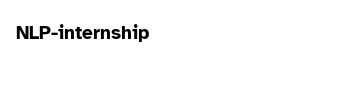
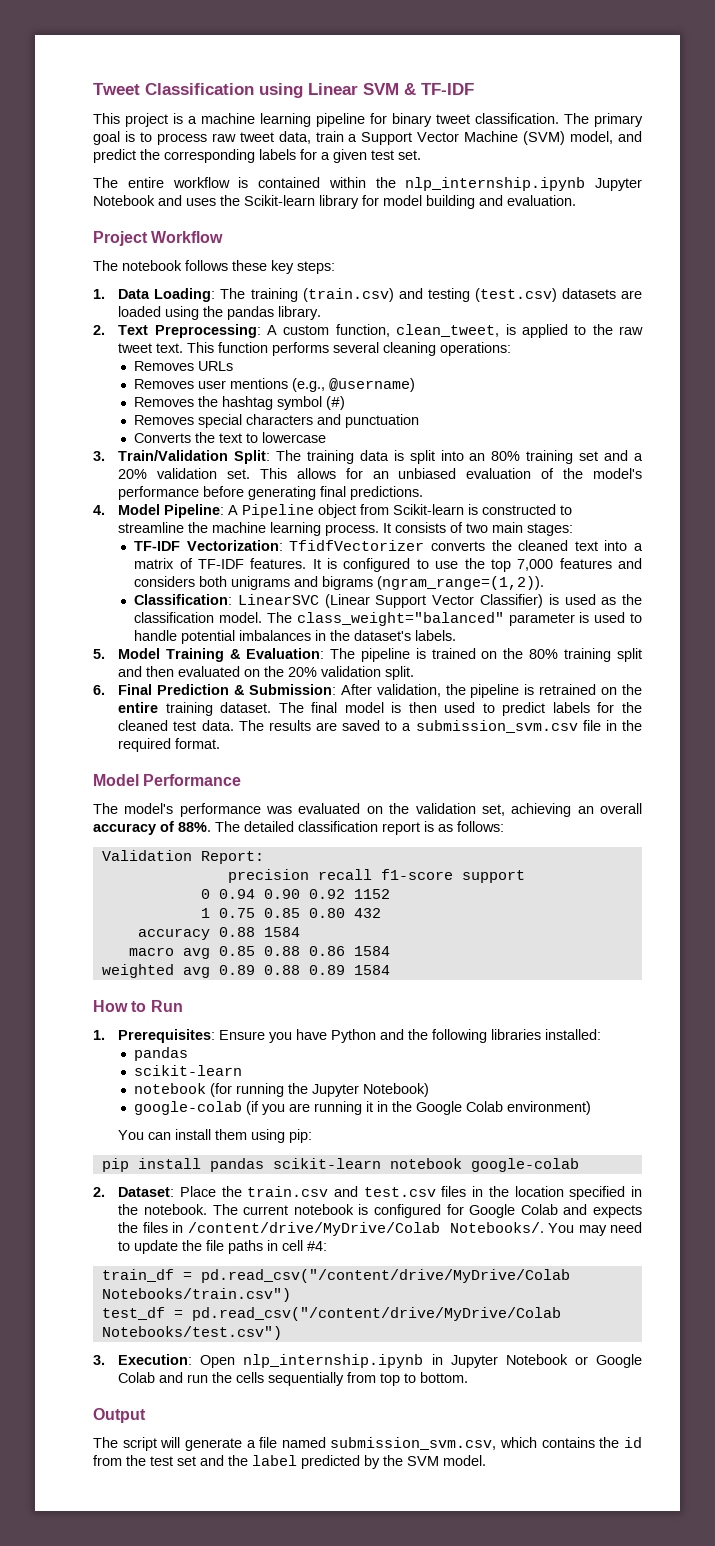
[16,24,149,42] NLP-internship -> [93,83,474,98] [93,113,643,127] [93,131,643,145] [93,149,421,163] [93,177,642,191] [93,195,576,209] [93,231,224,246] [93,260,335,274] [93,288,642,302] [118,306,322,320] [93,324,643,338] [118,342,512,356] [134,361,234,371] [134,378,416,392] [134,396,346,410] [134,414,420,428] [134,432,327,443] [93,450,643,464] [118,468,642,479] [118,486,424,500] [93,504,573,518] [118,522,574,536] [134,540,643,551] [134,558,642,572] [134,576,545,590] [134,594,642,608] [134,612,642,626] [134,630,457,644] [93,648,642,662] [118,666,415,680] [93,684,642,698] [118,702,642,716] [118,720,642,733] [118,738,221,752] [93,774,242,786] [93,803,643,817] [93,821,504,835] [101,850,264,864] [227,869,525,883] [200,889,390,899] [200,908,381,918] [137,927,300,940] [128,946,390,959] [101,964,390,978] [93,1000,183,1012] [93,1029,602,1043] [134,1047,189,1061] [134,1065,243,1076] [134,1083,430,1097] [134,1101,592,1115] [118,1129,313,1143] [101,1158,579,1172] [93,1186,642,1200] [118,1204,642,1218] [118,1222,642,1236] [118,1240,328,1254] [101,1269,570,1283] [101,1288,291,1302] [101,1307,561,1321] [101,1326,282,1340] [93,1354,642,1368] [118,1372,469,1386] [93,1408,146,1423] [93,1437,642,1451] [93,1455,486,1469] Tweet Classification using Linear SVM & TF-IDF // This project is a machine learning pipeline for binary tweet classification. The primary goal is to process raw tweet data, train a Support Vector Machine (SVM) model, and predict the corresponding labels for a given test set. // The entire workflow is contained within the nlp_internship.ipynb Jupyter Notebook and uses the Scikit-learn library for model building and evaluation. // Project Workflow // The notebook follows these key steps: // 1. Data Loading: The training (train.csv) and testing (test.csv) datasets are loaded using the pandas library. // 2. Text Preprocessing: A custom function, clean_tweet, is applied to the raw tweet text. This function performs several cleaning operations: // Removes URLs // Removes user mentions (e.g., @username) // Removes the hashtag symbol (#) // Removes special characters and punctuation // Converts the text to lowercase // 3. Train/Validation Split: The training data is split into an 80% training set and a 20% validation set. This allows for an unbiased evaluation of the model's performance before generating final predictions. // 4. Model Pipeline: A Pipeline object from Scikit-learn is constructed to streamline the machine learning process. It consists of two main stages: // TF-IDF Vectorization: TfidfVectorizer converts the cleaned text into a matrix of TF-IDF features. It is configured to use the top 7,000 features and considers both unigrams and bigrams (ngram_range=(1,2)). // Classification: LinearSVC (Linear Support Vector Classifier) is used as the classification model. The class_weight="balanced" parameter is used to handle potential imbalances in the dataset's labels. // 5. Model Training & Evaluation: The pipeline is trained on the 80% training split and then evaluated on the 20% validation split. // 6. Final Prediction & Submission: After validation, the pipeline is retrained on the entire training dataset. The final model is then used to predict labels for the cleaned test data. The results are saved to a submission_svm.csv file in the required format. // Model Performance // The model's performance was evaluated on the validation set, achieving an overall accuracy of 88%. The detailed classification report is as follows: // Validation Report: // precision recall f1-score support // 0 0.94 0.90 0.92 1152 // 1 0.75 0.85 0.80 432 // accuracy 0.88 1584 // macro avg 0.85 0.88 0.86 1584 // weighted avg 0.89 0.88 0.89 1584 // How to Run // 1. Prerequisites: Ensure you have Python and the following libraries installed: // pandas // scikit-learn // notebook (for running the Jupyter Notebook) // google-colab (if you are running it in the Google Colab environment) // You can install them using pip: // pip install pandas scikit-learn notebook google-colab // 2. Dataset: Place the train.csv and test.csv files in the location specified in the notebook. The current notebook is configured for Google Colab and expects the files in /content/drive/MyDrive/Colab Notebooks/. You may need to update the file paths in cell #4: // train_df = pd.read_csv("/content/drive/MyDrive/Colab Notebooks/train.csv") // test_df = pd.read_csv("/content/drive/MyDrive/Colab Notebooks/test.csv") // 3. Execution: Open nlp_internship.ipynb in Jupyter Notebook or Google Colab and run the cells sequentially from top to bottom. // Output // The script will generate a file named submission_svm.csv, which contains the id from the test set and the label predicted by the SVM model.

